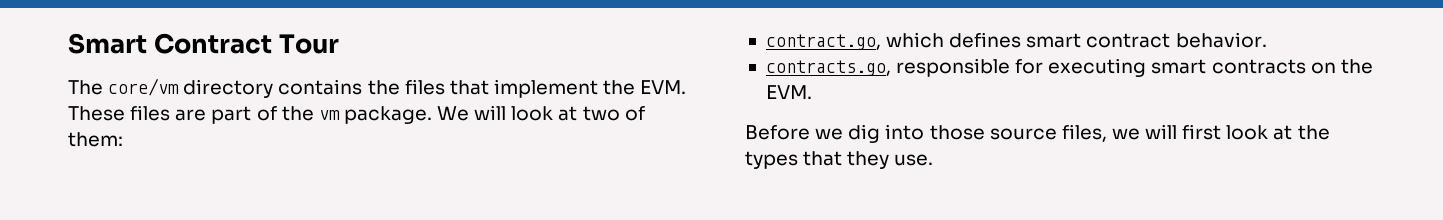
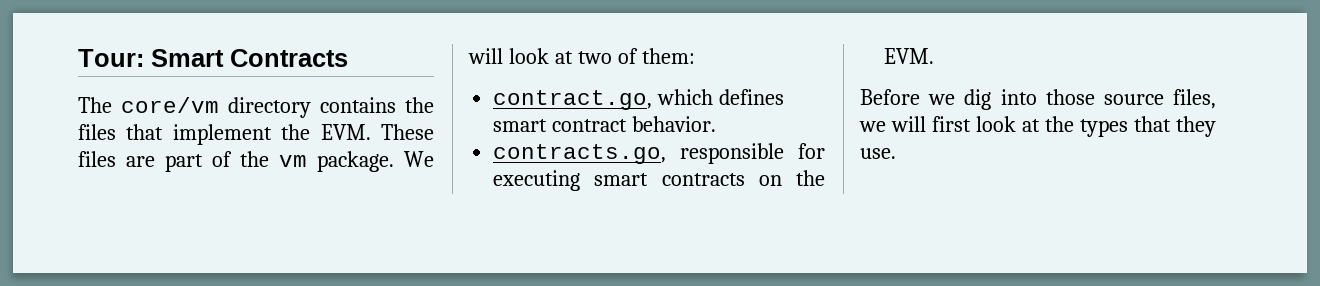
[68,33,339,54] Smart Contract Tour -> [78,49,348,67] Tour: Smart Contracts

